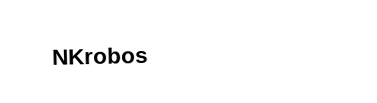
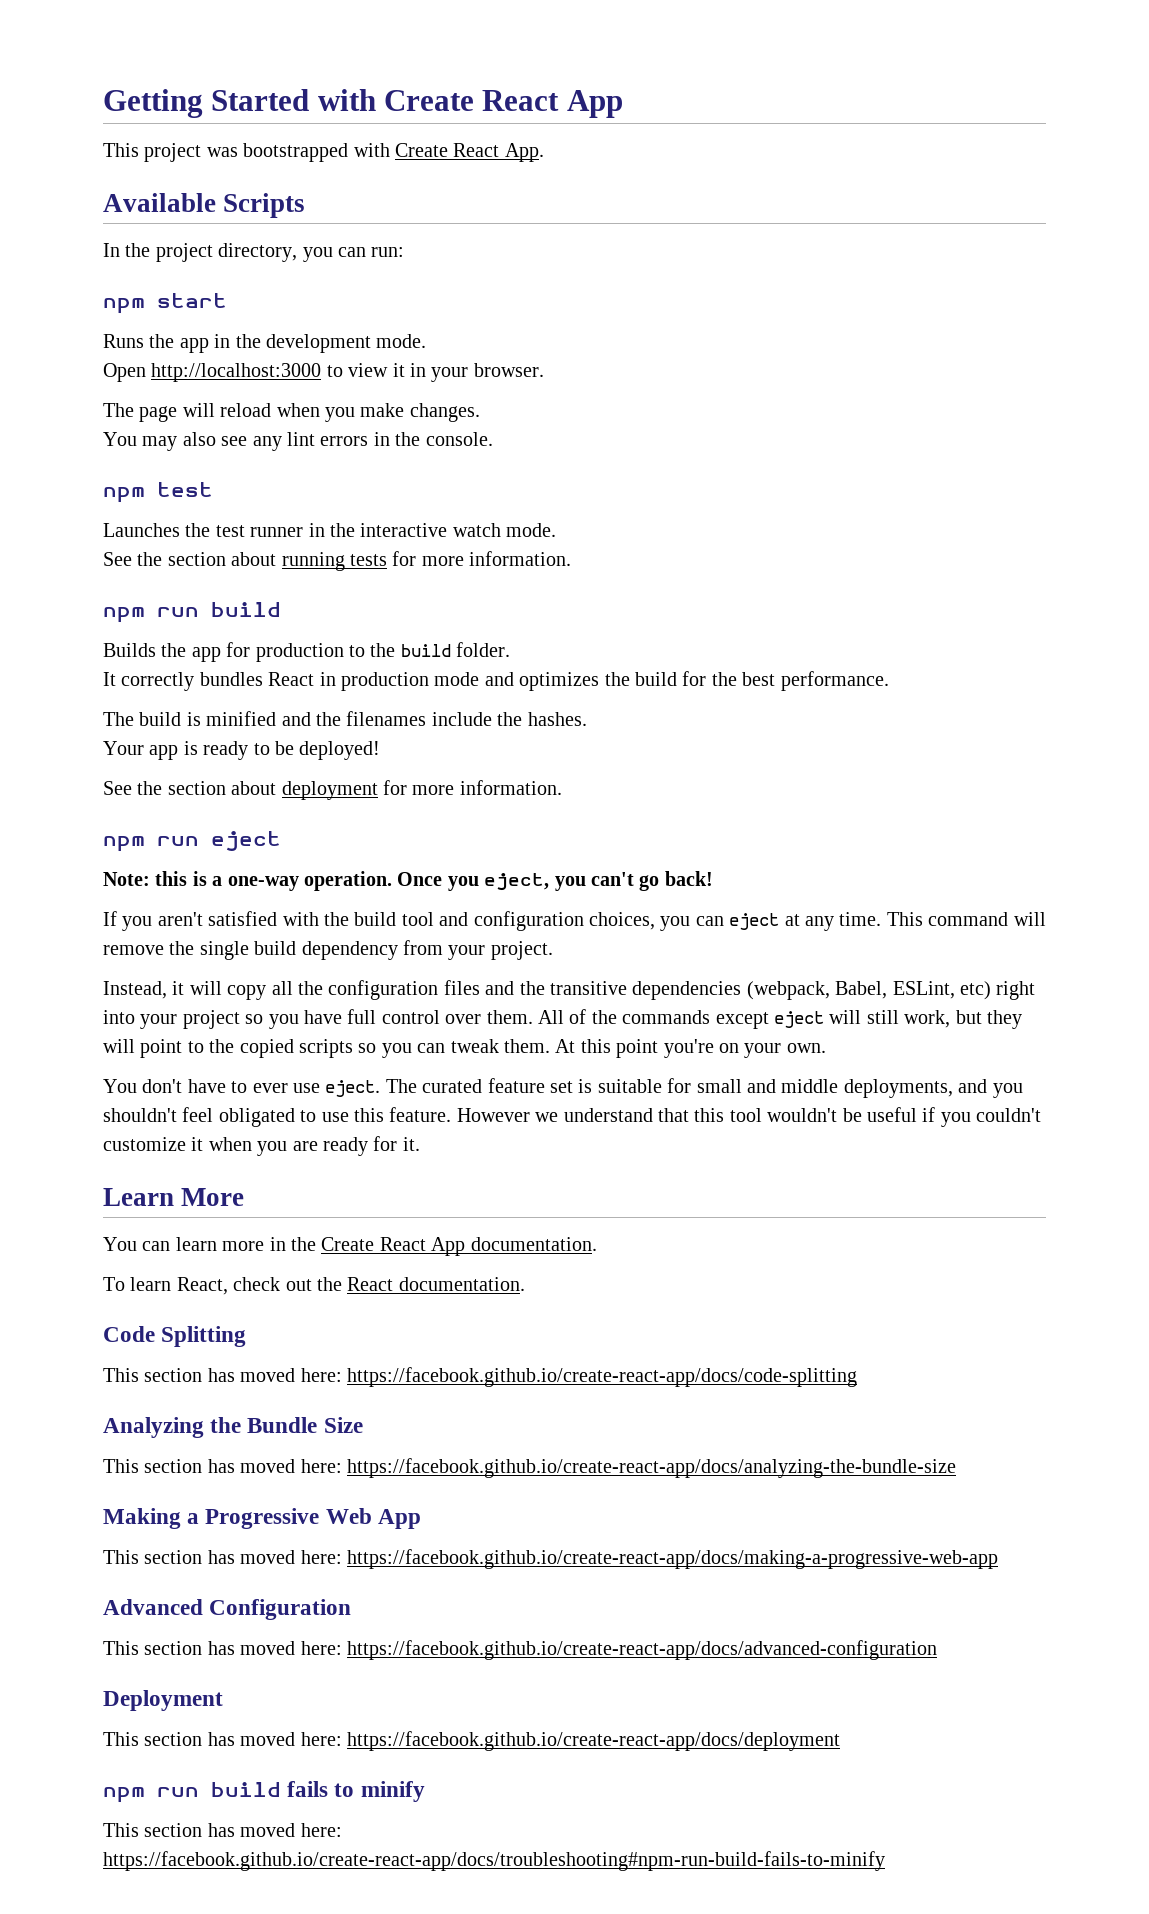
[51,46,149,65] NKrobos -> [103,89,623,118] [103,143,544,162] [103,193,306,218] [103,243,405,262] [103,293,227,314] [103,334,427,353] [103,363,544,382] [103,403,480,422] [103,432,493,451] [103,482,213,503] [103,523,557,537] [103,551,572,571] [103,602,281,623] [103,642,511,662] [103,671,889,691] [103,711,587,726] [103,741,381,760] [103,780,562,800] [103,831,281,852] [103,871,713,891] [103,911,1046,931] [103,940,553,960] [103,980,1036,1000] [103,1009,1022,1029] [103,1039,826,1058] [103,1078,1023,1098] [103,1107,1042,1127] [103,1136,420,1156] [103,1188,245,1206] [103,1237,597,1256] [103,1277,525,1295] [103,1326,247,1347] [103,1367,857,1387] [103,1417,363,1438] [103,1458,956,1478] [103,1508,421,1529] [103,1549,998,1569] [103,1599,352,1620] [103,1640,937,1660] [103,1690,223,1711] [103,1731,840,1751] [103,1781,425,1803] [103,1823,342,1837] [103,1851,885,1871] Getting Started with Create React App // This project was bootstrapped with Create React App. // Available Scripts // In the project directory, you can run: // npm start // Runs the app in the development mode. // Open http://localhost:3000 to view it in your browser. // The page will reload when you make changes. // You may also see any lint errors in the console. // npm test // Launches the test runner in the interactive watch mode. // See the section about running tests for more information. // npm run build // Builds the app for production to the build folder. // It correctly bundles React in production mode and optimizes the build for the best performance. // The build is minified and the filenames include the hashes. // Your app is ready to be deployed! // See the section about deployment for more information. // npm run eject // Note: this is a one-way operation. Once you eject, you can't go back! // If you aren't satisfied with the build tool and configuration choices, you can eject at any time. This command will remove the single build dependency from your project. // Instead, it will copy all the configuration files and the transitive dependencies (webpack, Babel, ESLint, etc) right into your project so you have full control over them. All of the commands except eject will still work, but they will point to the copied scripts so you can tweak them. At this point you're on your own. // You don't have to ever use eject. The curated feature set is suitable for small and middle deployments, and you shouldn't feel obligated to use this feature. However we understand that this tool wouldn't be useful if you couldn't customize it when you are ready for it. // Learn More // You can learn more in the Create React App documentation. // To learn React, check out the React documentation. // Code Splitting // This section has moved here: https://facebook.github.io/create-react-app/docs/code-splitting // Analyzing the Bundle Size // This section has moved here: https://facebook.github.io/create-react-app/docs/analyzing-the-bundle-size // Making a Progressive Web App // This section has moved here: https://facebook.github.io/create-react-app/docs/making-a-progressive-web-app // Advanced Configuration // This section has moved here: https://facebook.github.io/create-react-app/docs/advanced-configuration // Deployment // This section has moved here: https://facebook.github.io/create-react-app/docs/deployment // npm run build fails to minify // This section has moved here: https://facebook.github.io/create-react-app/docs/troubleshooting#npm-run-build-fails-to-minify

